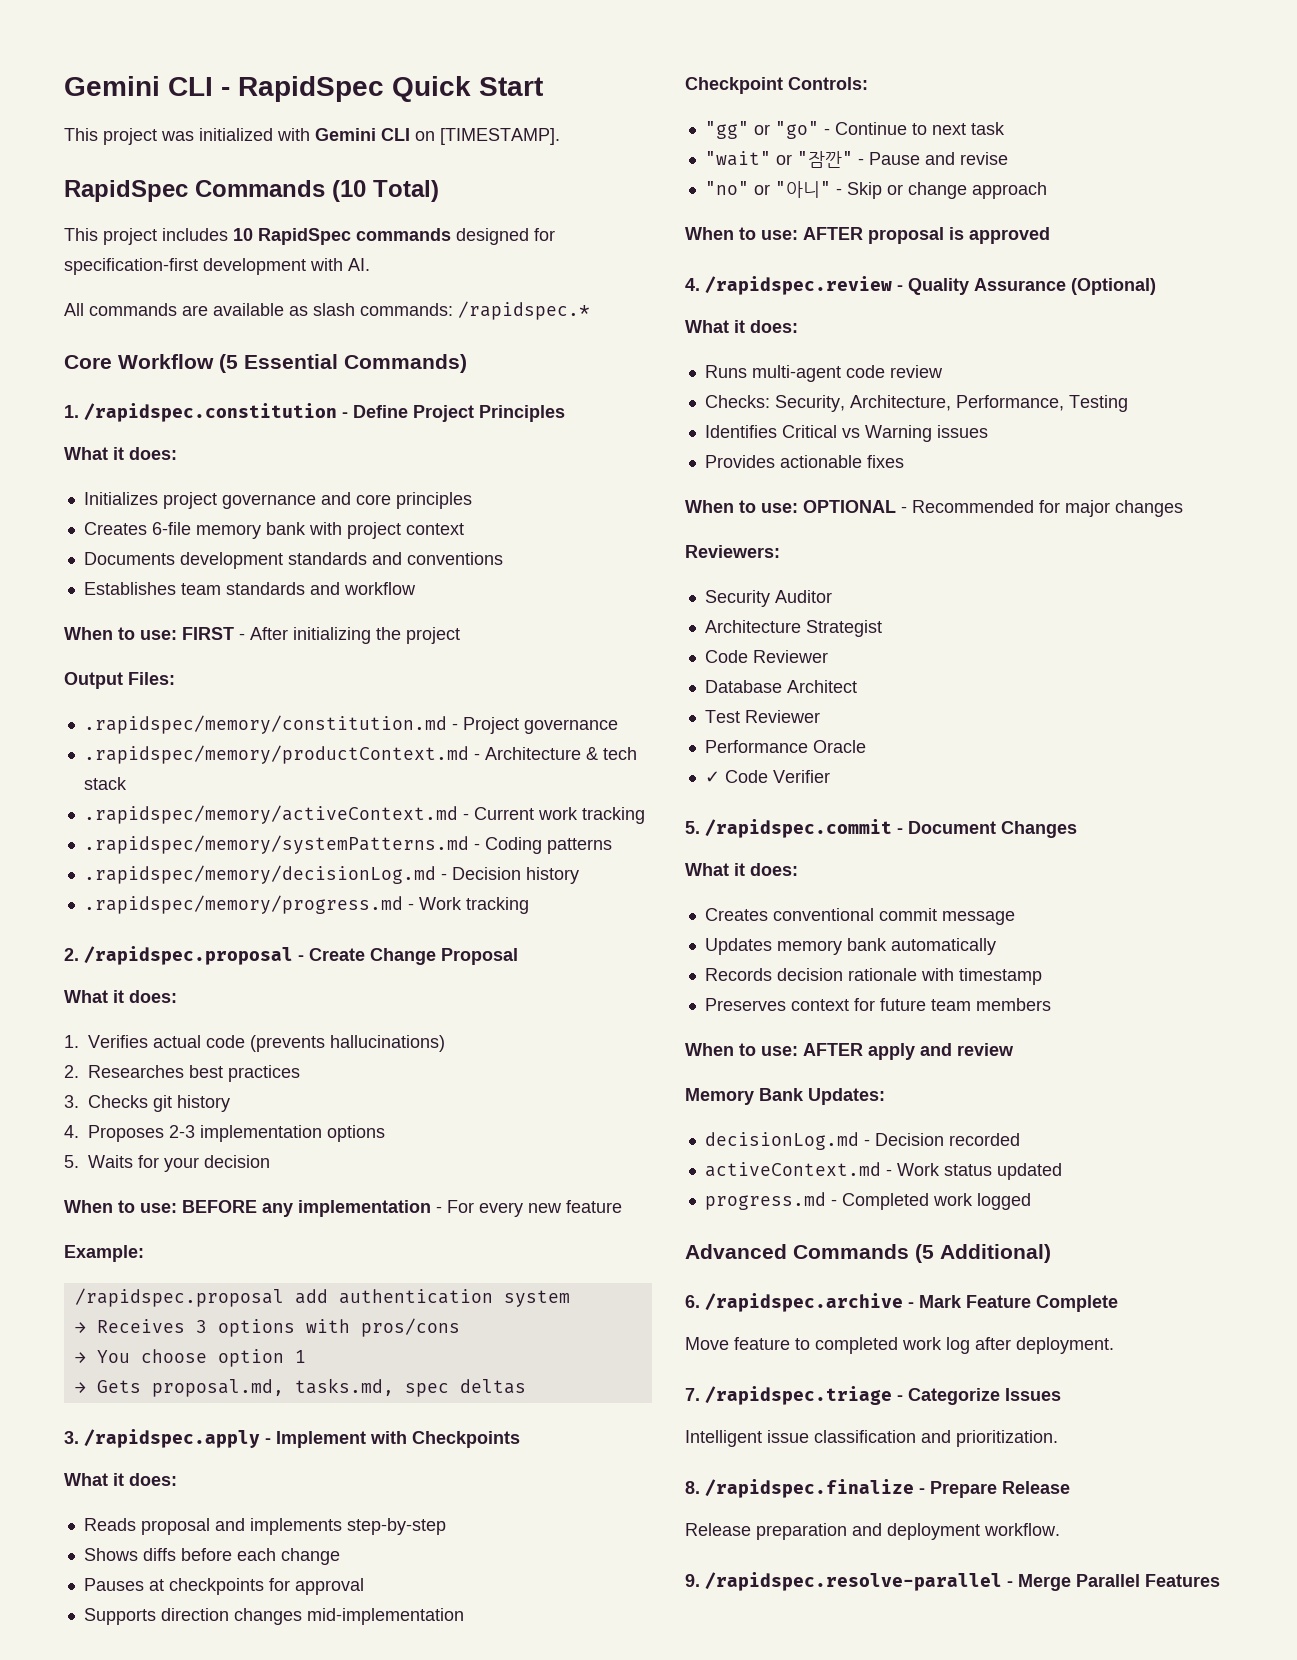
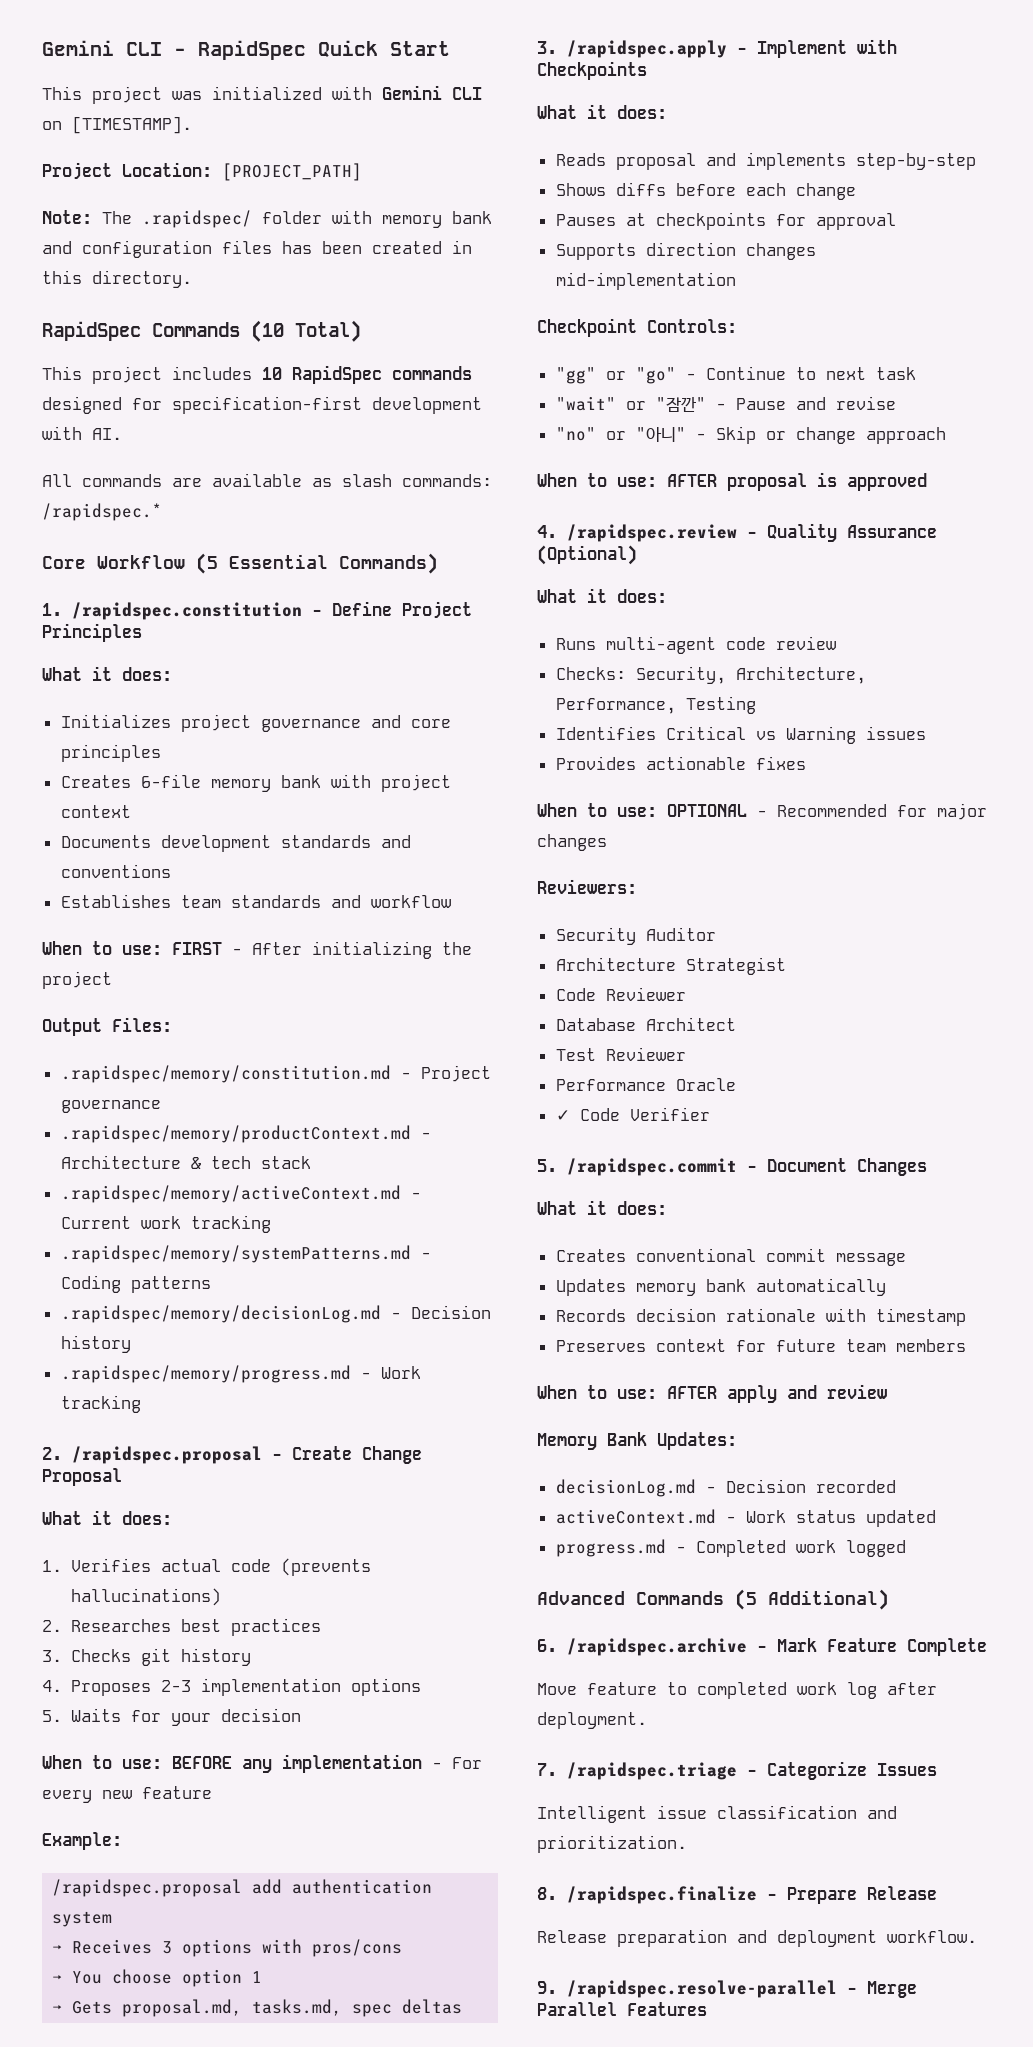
(560, 136) none -> [42,162,362,181] [42,210,492,228] [42,240,472,258] [42,270,192,288] // Project Location: [PROJECT_PATH] // Note: The .rapidspec/ folder with memory bank and configuration files has been created in this directory.

